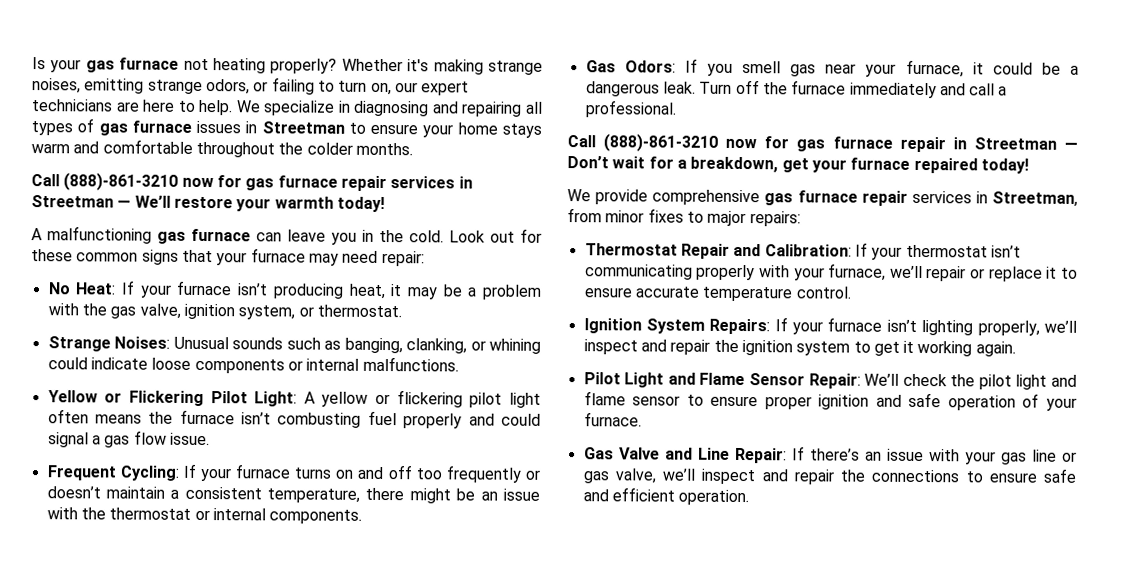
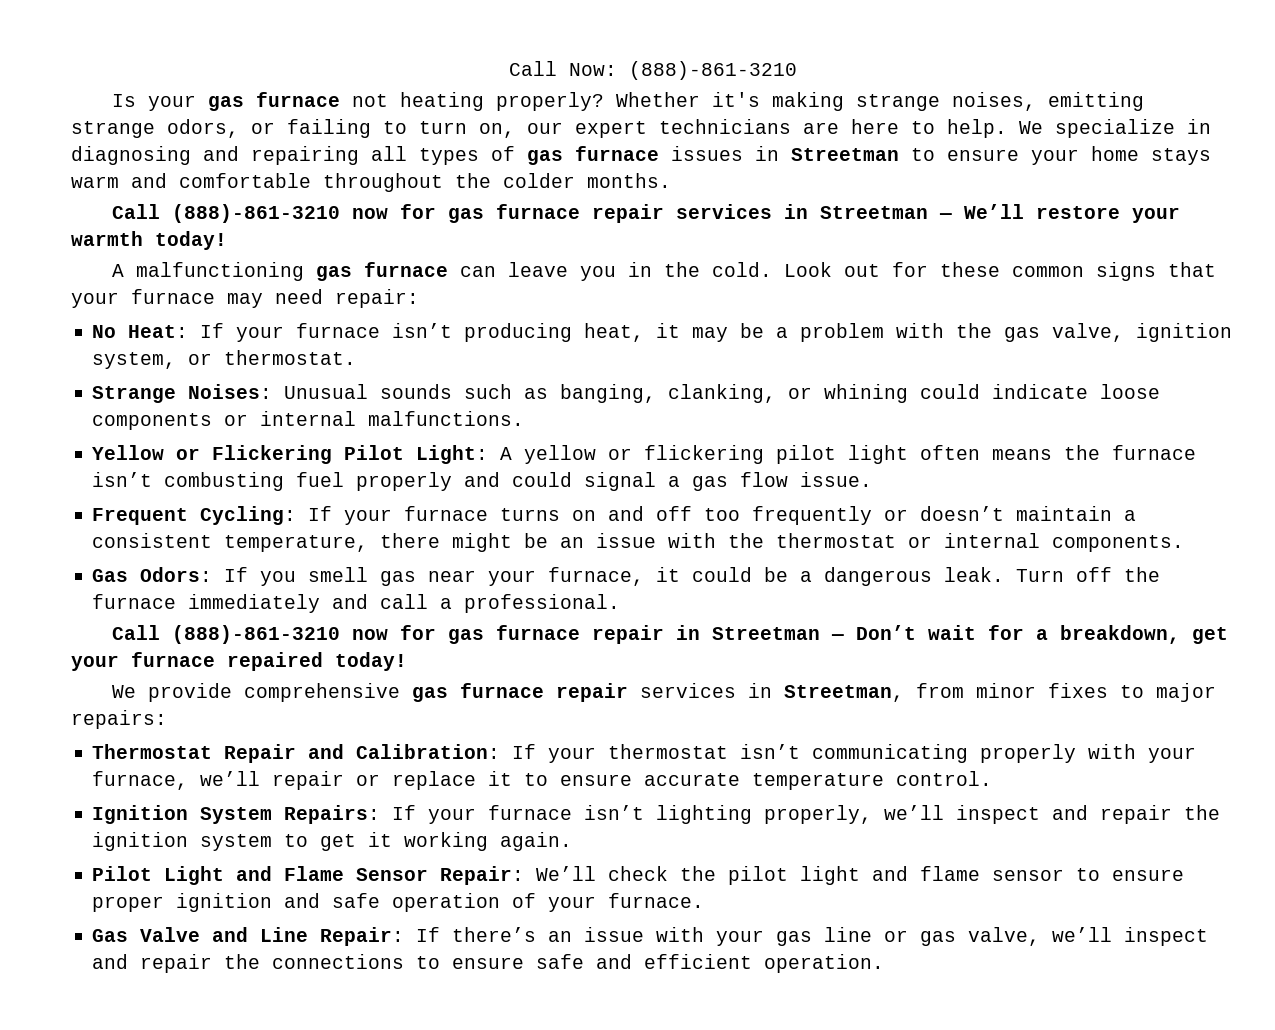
(32, 63) none -> [509,61,797,80] Call Now: (888)-861-3210 //

